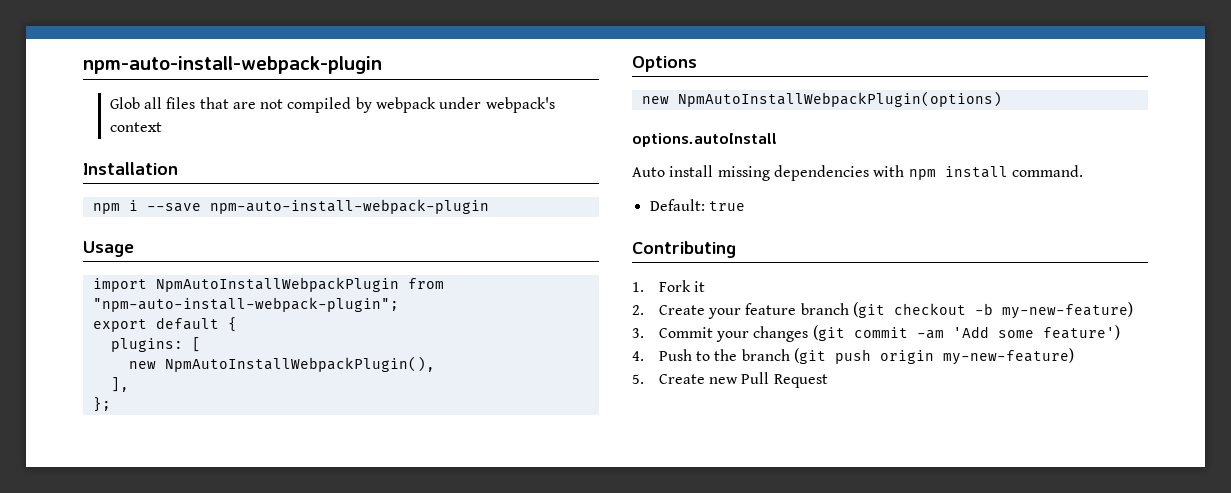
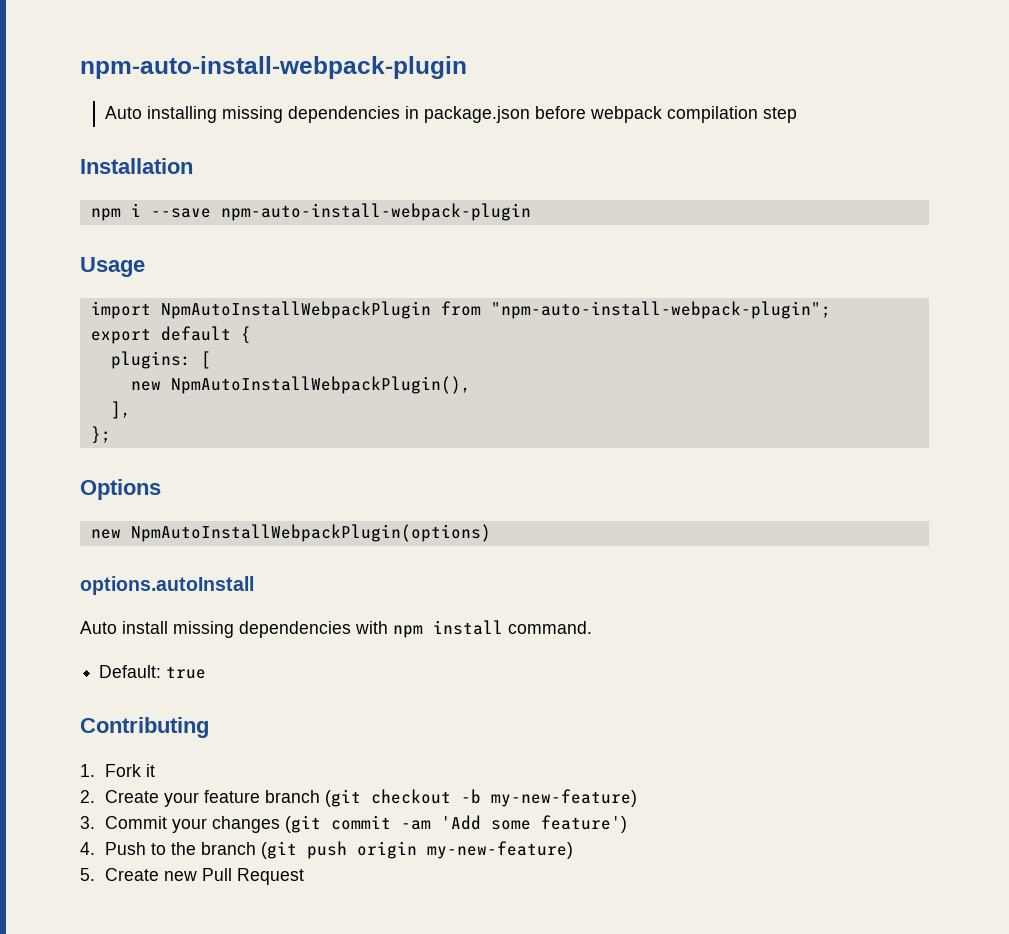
[83,56,382,74] [109,97,555,113] [109,122,162,132] npm-auto-install-webpack-plugin // Glob all files that are not compiled by webpack under webpack's context -> [80,56,467,79] [105,106,798,123] npm-auto-install-webpack-plugin // Auto installing missing dependencies in package.json before webpack compilation step

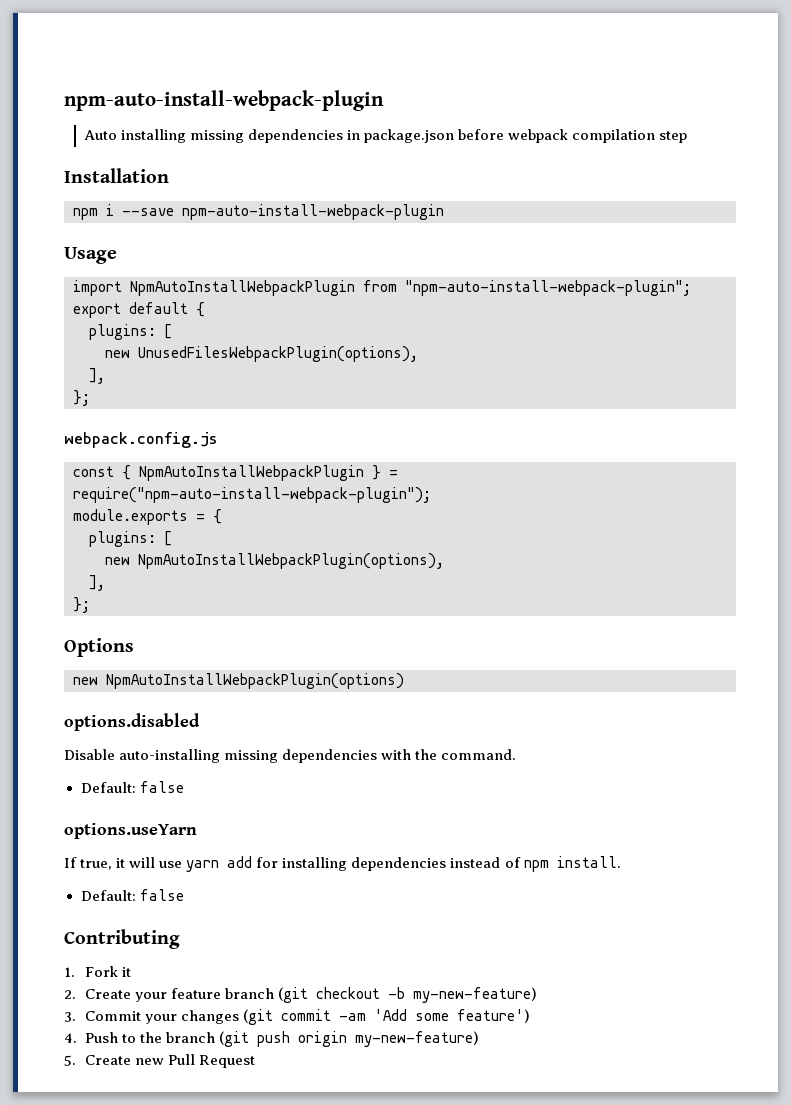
[170,376,471,394] NpmAutoInstallWebpackPlugin(), -> [138,346,418,362] [89,368,105,384] [73,390,90,406] [64,432,218,448] [73,465,398,481] [73,487,431,503] [73,509,222,525] [89,531,172,547] [105,553,444,569] UnusedFilesWebpackPlugin(options), // ], // }; // webpack.config.js // const { NpmAutoInstallWebpackPlugin } = require("npm-auto-install-webpack-plugin"); // module.exports = { // plugins: [ // new NpmAutoInstallWebpackPlugin(options),
[80,576,254,595] [80,621,168,634] options.autoInstall // Auto install -> [64,713,200,731] [64,749,221,763] options.disabled // Disable auto-installing
[393,620,503,638] npm install -> [415,749,438,760] the
[166,666,207,679] true -> [139,781,184,793] [64,823,197,839] [64,856,621,872] [80,889,184,901] false // options.useYarn // If true, it will use yarn add for installing dependencies instead of npm install. // Default: false

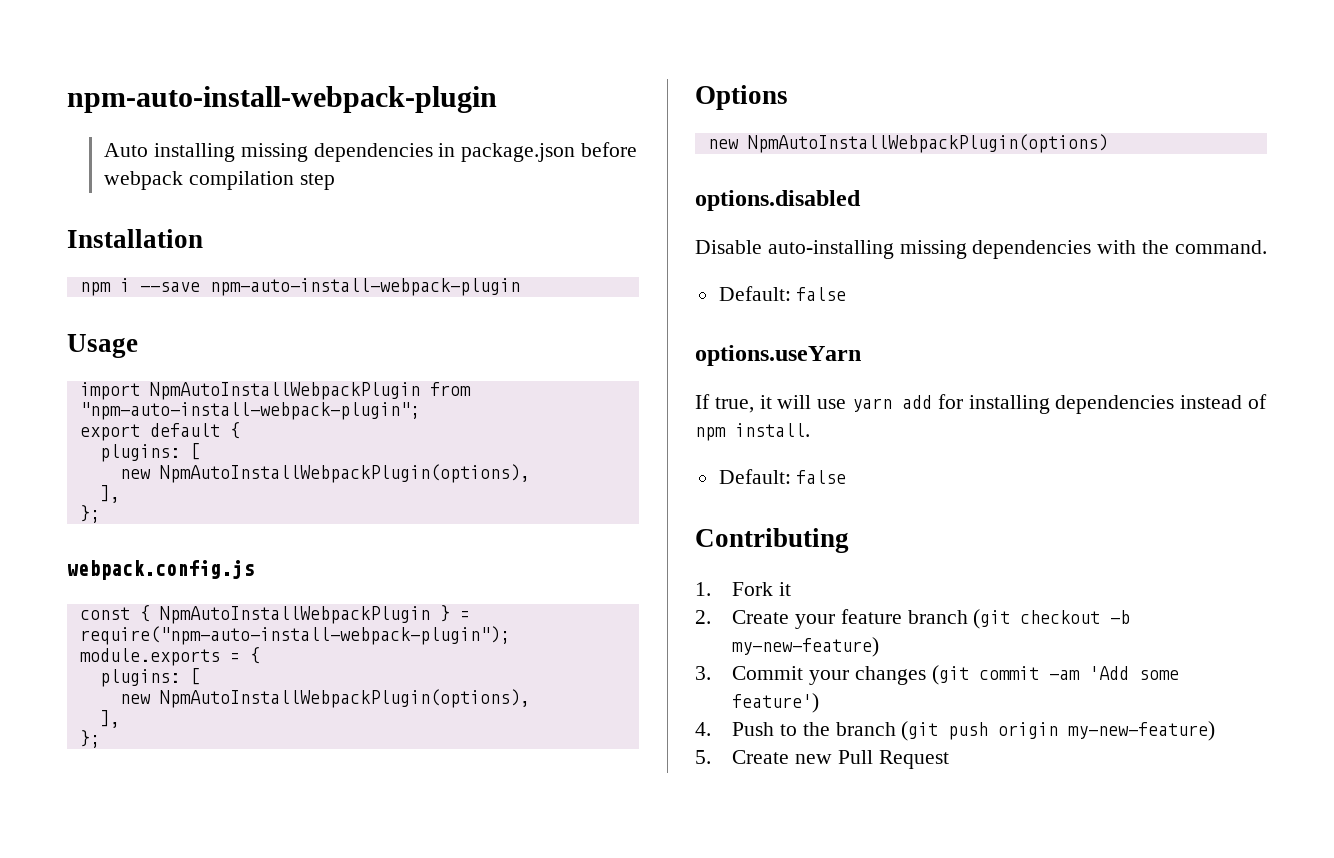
[138,346,418,362] UnusedFilesWebpackPlugin(options), -> [159,464,530,483] NpmAutoInstallWebpackPlugin(options),

